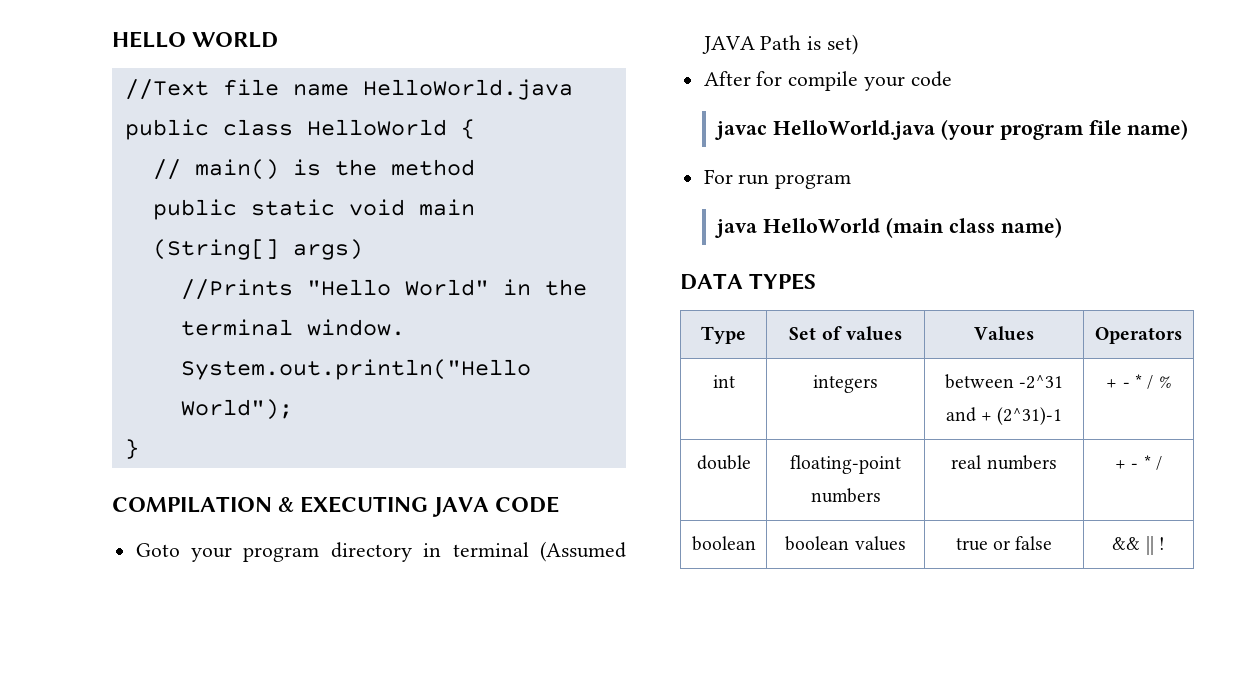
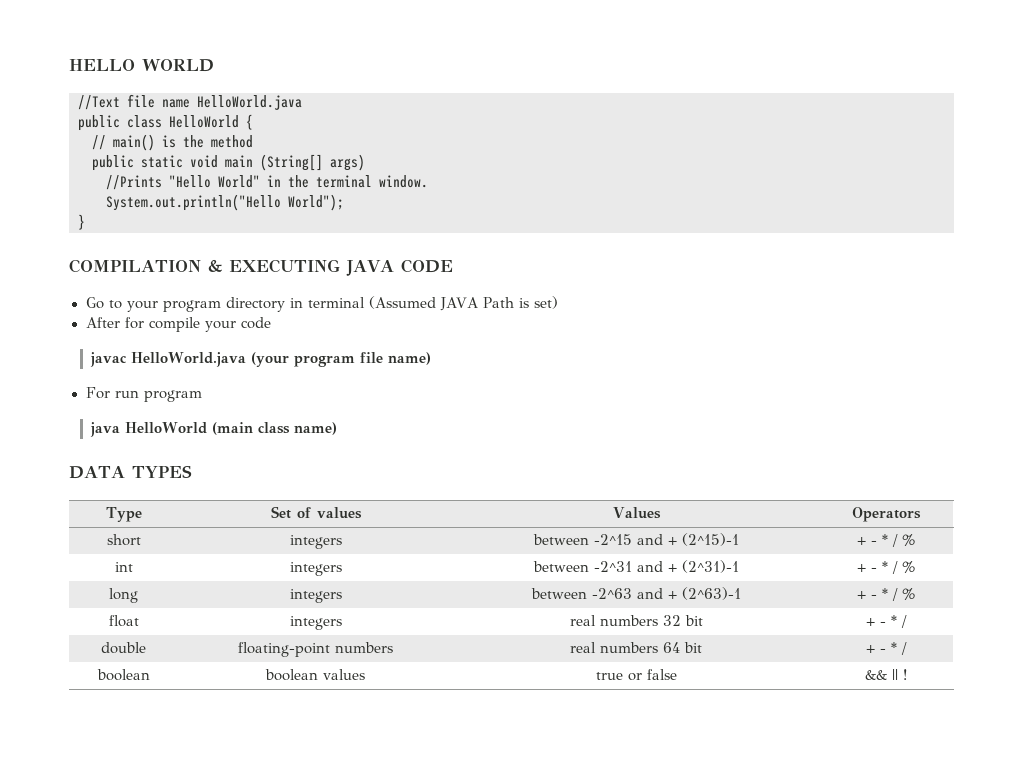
[135,543,180,557] Goto -> [85,297,122,309] Go to
(1182, 335) none -> [106,534,141,546] [289,535,342,549] [532,533,739,546] [857,534,915,547] // short | integers | between -2^15 and + (2^15)-1 | + - * / %
(1171, 382) none -> [109,588,138,603] [289,589,342,603] [530,587,741,600] [857,588,915,601] [108,615,139,627] [289,616,342,630] [569,615,703,626] [866,615,907,628] // long | integers | between -2^63 and + (2^63)-1 | + - * / % // float | integers | real numbers 32 bit | + - * /
(1057, 462) none -> [663,642,702,653] 64 bit

